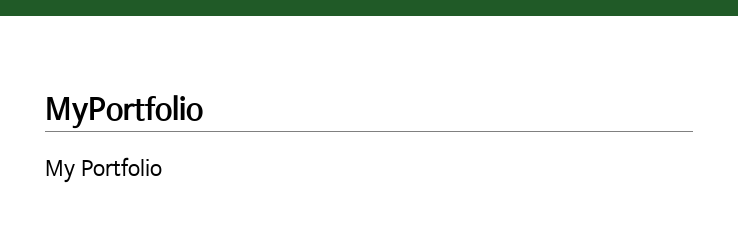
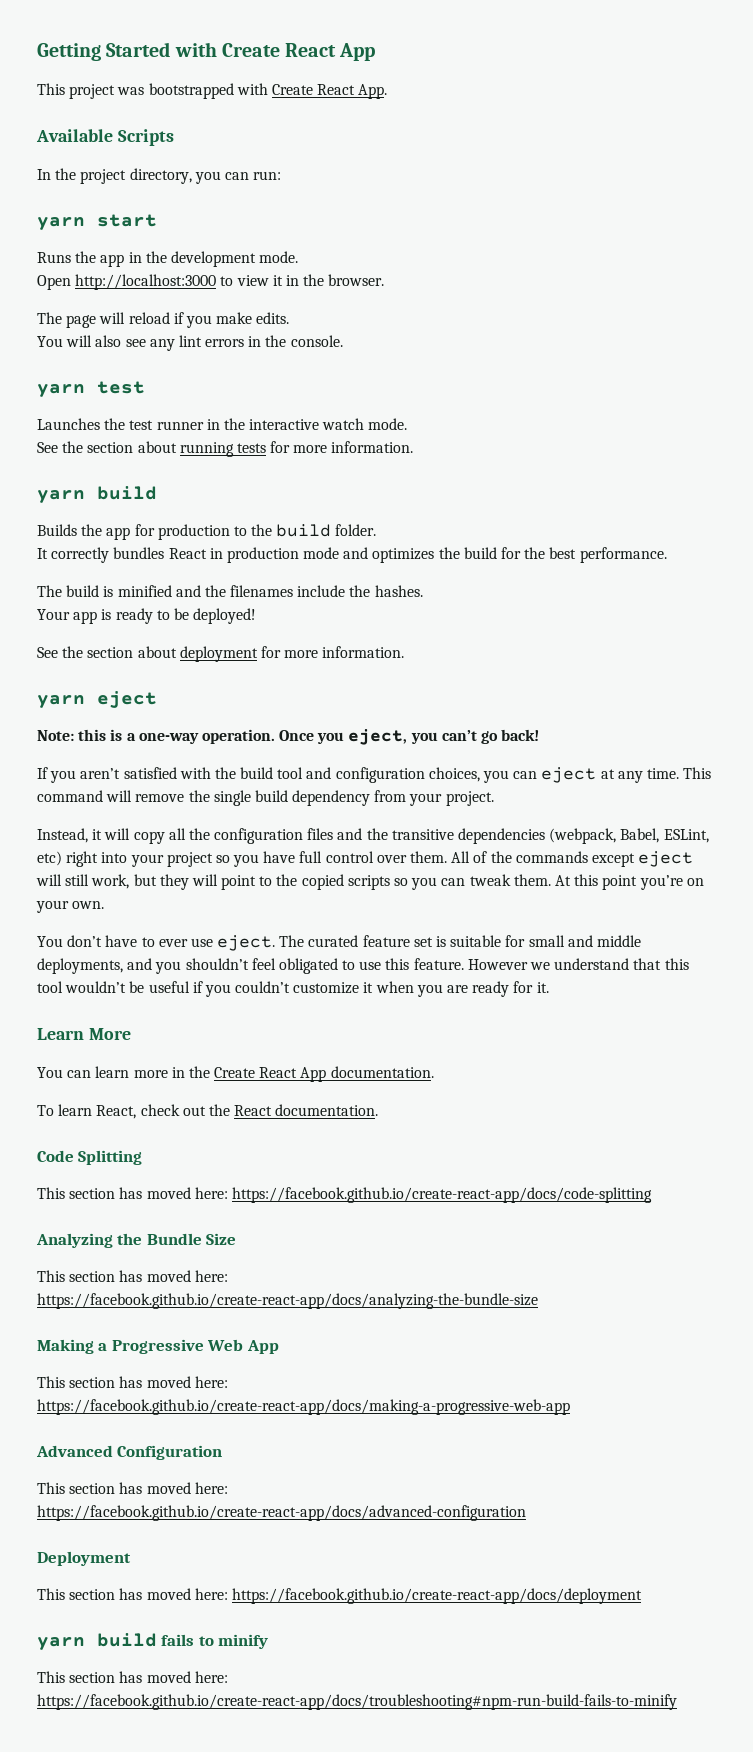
[45,95,203,129] [45,157,162,183] MyPortfolio // My Portfolio -> [37,42,376,61] [37,83,388,99] [36,129,174,146] [37,168,282,184] [37,214,157,230] [37,251,299,267] [37,274,385,290] [37,312,290,328] [37,335,343,351] [37,381,145,397] [37,418,408,430] [37,441,414,457] [37,486,157,503] [37,524,377,540] [37,547,667,563] [37,585,423,597] [37,608,257,624] [37,646,405,662] [37,691,157,708] [37,729,540,745] [37,767,712,783] [37,790,494,806] [37,828,709,844] [37,851,694,867] [36,874,704,890] [36,900,105,913] [37,935,641,951] [37,958,689,974] [37,981,549,997] [37,1028,131,1040] [37,1066,434,1082] [37,1104,379,1119] [37,1150,143,1165] [37,1187,652,1203] [36,1233,237,1248] [37,1270,228,1282] [37,1293,538,1309] [37,1339,279,1354] [37,1376,228,1388] [37,1399,570,1415] [36,1445,223,1460] [37,1482,228,1494] [37,1505,526,1521] [37,1551,131,1566] [37,1588,642,1604] [37,1633,269,1650] [37,1671,228,1683] [37,1694,677,1710] Getting Started with Create React App // This project was bootstrapped with Create React App. // Available Scripts // In the project directory, you can run: // yarn start // Runs the app in the development mode. // Open http://localhost:3000 to view it in the browser. // The page will reload if you make edits. // You will also see any lint errors in the console. // yarn test // Launches the test runner in the interactive watch mode. // See the section about running tests for more information. // yarn build // Builds the app for production to the build folder. // It correctly bundles React in production mode and optimizes the build for the best performance. // The build is minified and the filenames include the hashes. // Your app is ready to be deployed! // See the section about deployment for more information. // yarn eject // Note: this is a one-way operation. Once you eject, you can’t go back! // If you aren’t satisfied with the build tool and configuration choices, you can eject at any time. This command will remove the single build dependency from your project. // Instead, it will copy all the configuration files and the transitive dependencies (webpack, Babel, ESLint, etc) right into your project so you have full control over them. All of the commands except eject will still work, but they will point to the copied scripts so you can tweak them. At this point you’re on your own. // You don’t have to ever use eject. The curated feature set is suitable for small and middle deployments, and you shouldn’t feel obligated to use this feature. However we understand that this tool wouldn’t be useful if you couldn’t customize it when you are ready for it. // Learn More // You can learn more in the Create React App documentation. // To learn React, check out the React documentation. // Code Splitting // This section has moved here: https://facebook.github.io/create-react-app/docs/code-splitting // Analyzing the Bundle Size // This section has moved here: https://facebook.github.io/create-react-app/docs/analyzing-the-bundle-size // Making a Progressive Web App // This section has moved here: https://facebook.github.io/create-react-app/docs/making-a-progressive-web-app // Advanced Configuration // This section has moved here: https://facebook.github.io/create-react-app/docs/advanced-configuration // Deployment // This section has moved here: https://facebook.github.io/create-react-app/docs/deployment // yarn build fails to minify // This section has moved here: https://facebook.github.io/create-react-app/docs/troubleshooting#npm-run-build-fails-to-minify

